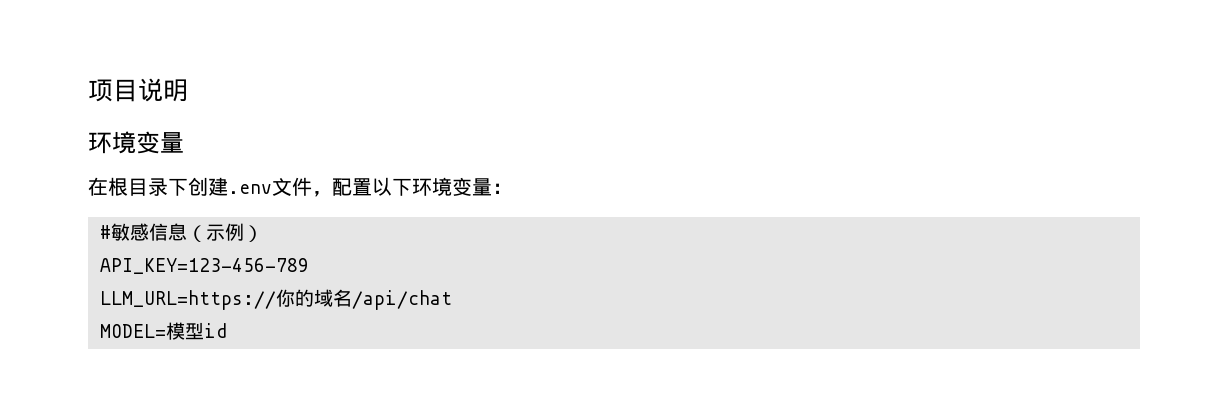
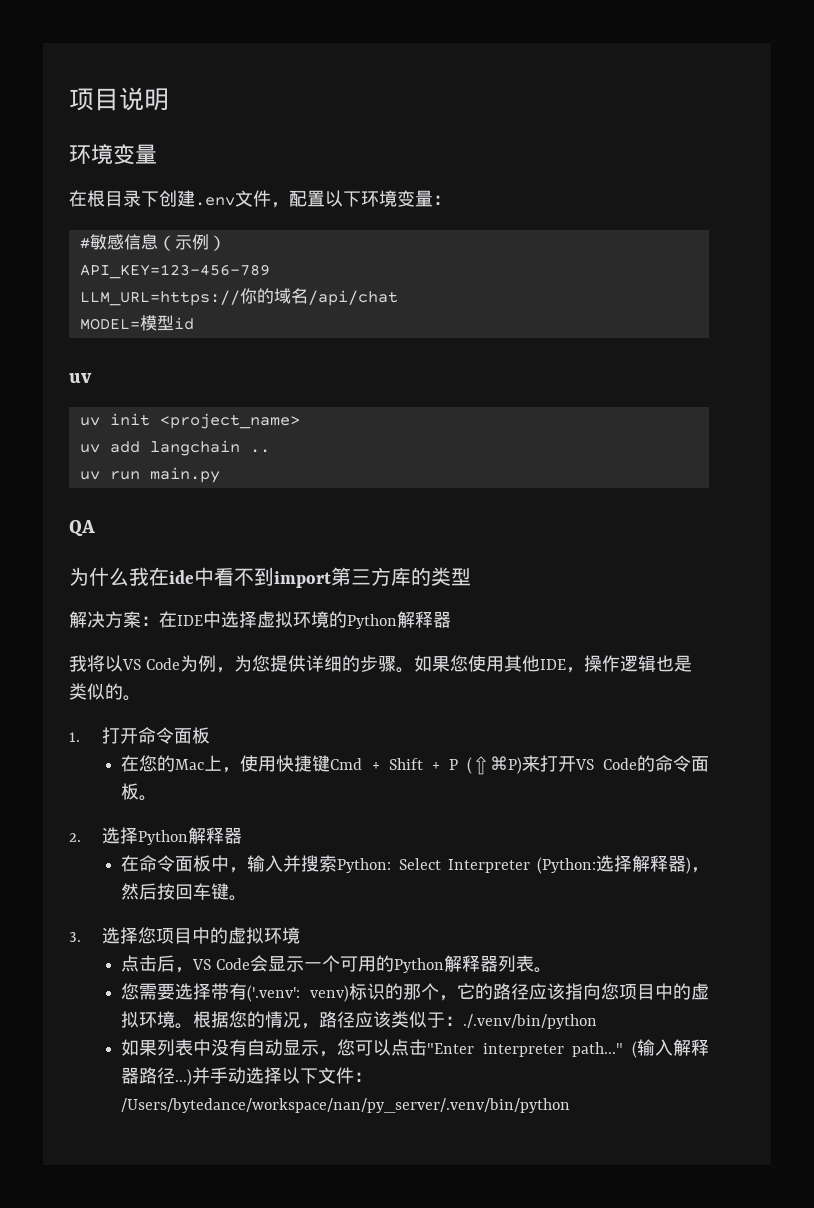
(227, 330) none -> [69,373,92,383] [79,413,300,429] [79,440,270,456] [79,467,220,483] [69,520,95,537] [69,567,471,588] [69,611,451,629] [69,655,692,673] [69,683,141,701] [69,727,211,744] [121,755,709,775] [121,783,158,801] [69,827,243,845] [121,855,709,874] [121,883,248,901] [69,927,301,944] [121,955,553,973] [121,983,709,1002] [121,1011,598,1029] [121,1039,710,1058] [121,1067,373,1086] [121,1098,571,1113] // uv // uv init <project_name> // uv add langchain .. // uv run main.py // QA // 为什么我在ide中看不到import第三方库的类型 // 解决方案：在IDE中选择虚拟环境的Python解释器 // 我将以VS Code为例，为您提供详细的步骤。如果您使用其他IDE，操作逻辑也是类似的。 // 1.打开命令面板 // 在您的Mac上，使用快捷键Cmd + Shift + P (⇧⌘P)来打开VS Code的命令面板。 // 2.选择Python解释器 // 在命令面板中，输入并搜索Python: Select Interpreter (Python:选择解释器)，然后按回车键。 // 3.选择您项目中的虚拟环境 // 点击后，VS Code会显示一个可用的Python解释器列表。 // 您需要选择带有('.venv': venv)标识的那个，它的路径应该指向您项目中的虚拟环境。根据您的情况，路径应该类似于：./.venv/bin/python // 如果列表中没有自动显示，您可以点击"Enter interpreter path..." (输入解释器路径...)并手动选择以下文件：/Users/bytedance/workspace/nan/py_server/.venv/bin/python

